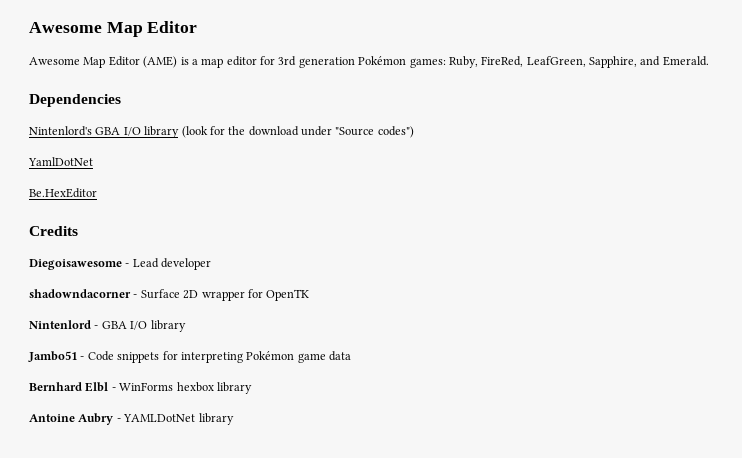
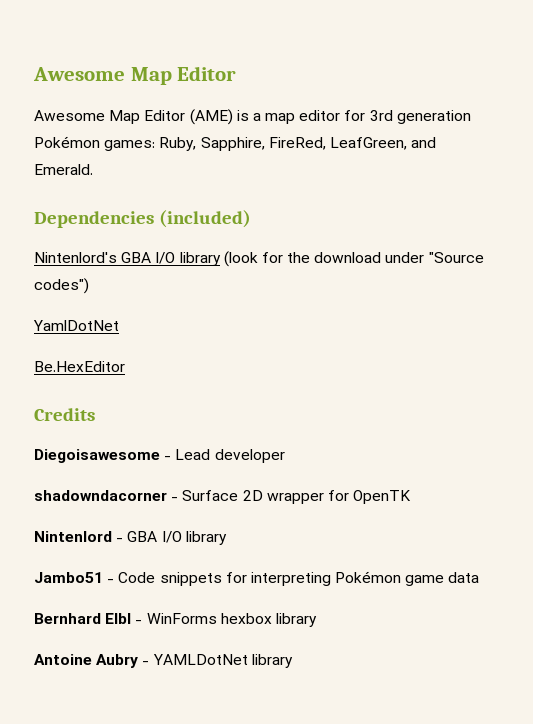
(478, 62) none -> [200,137,265,151] Sapphire,
[589,56,637,68] Sapphire, -> (407, 143) none
(121, 100) none -> [159,210,252,228] (included)

